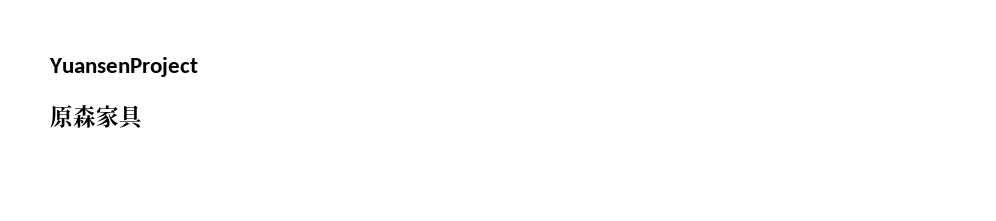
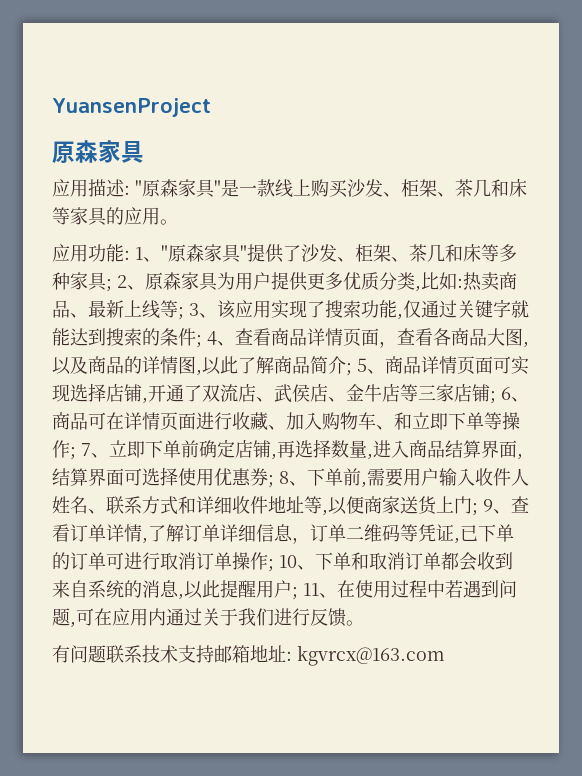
(145, 117) none -> [52,178,527,198] [52,207,178,226] [52,243,517,263] [52,272,517,292] [52,299,529,320] [52,328,529,348] [52,356,529,376] [52,383,529,404] [52,412,520,431] [52,439,523,460] [52,467,529,488] [52,496,529,516] [52,524,514,544] [52,552,513,572] [52,580,517,600] [52,608,364,628] [52,645,445,666] // 应用描述: "原森家具"是一款线上购买沙发、柜架、茶几和床等家具的应用。 // 应用功能: 1、"原森家具"提供了沙发、柜架、茶几和床等多种家具; 2、原森家具为用户提供更多优质分类,比如:热卖商品、最新上线等; 3、该应用实现了搜索功能,仅通过关键字就能达到搜索的条件; 4、查看商品详情页面，查看各商品大图,以及商品的详情图,以此了解商品简介; 5、商品详情页面可实现选择店铺,开通了双流店、武侯店、金牛店等三家店铺; 6、商品可在详情页面进行收藏、加入购物车、和立即下单等操作; 7、立即下单前确定店铺,再选择数量,进入商品结算界面,结算界面可选择使用优惠券; 8、下单前,需要用户输入收件人姓名、联系方式和详细收件地址等,以便商家送货上门; 9、查看订单详情,了解订单详细信息，订单二维码等凭证,已下单的订单可进行取消订单操作; 10、下单和取消订单都会收到来自系统的消息,以此提醒用户; 11、在使用过程中若遇到问题,可在应用内通过关于我们进行反馈。 // 有问题联系技术支持邮箱地址: kgvrcx@163.com

